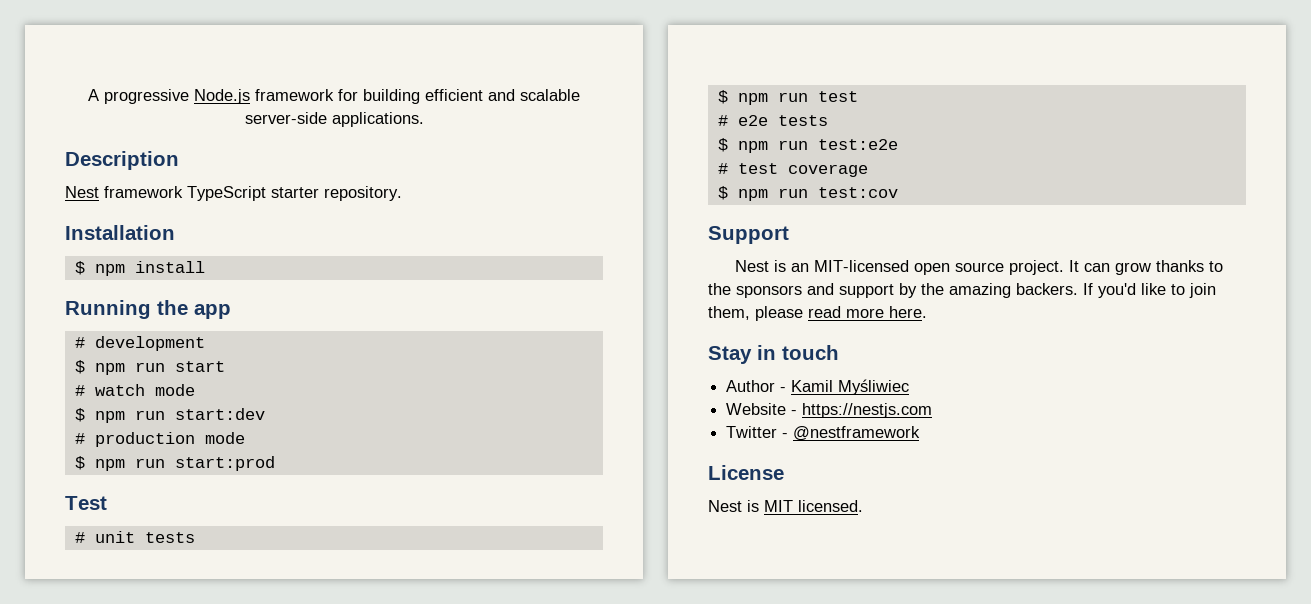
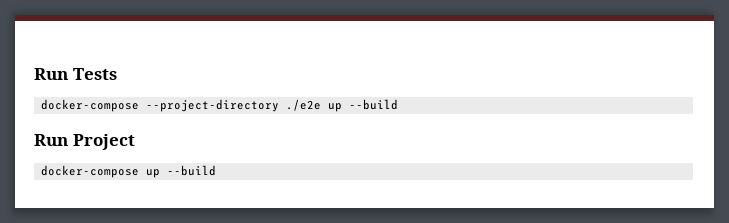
[88,89,580,104] [244,112,424,127] [65,151,179,170] [65,186,402,201] [65,225,175,240] [74,261,205,276] [65,300,231,319] [74,336,205,351] [74,360,225,375] [74,384,195,396] [74,408,265,423] [74,432,245,447] [74,456,275,471] [65,496,107,510] [74,531,195,543] [717,90,858,105] [717,115,828,126] [717,138,898,153] [717,163,868,177] [717,186,898,201] [708,226,789,244] [735,260,1224,275] [708,283,1216,298] [708,306,927,321] [708,345,839,364] [726,379,910,395] [726,403,933,418] [726,426,921,441] [708,465,784,480] [708,500,863,512] A progressive Node.js framework for building efficient and scalable server-side applications. // Description // Nest framework TypeScript starter repository. // Installation // $ npm install // Running the app // # development // $ npm run start // # watch mode // $ npm run start:dev // # production mode // $ npm run start:prod // Test // # unit tests // $ npm run test // # e2e tests // $ npm run test:e2e // # test coverage // $ npm run test:cov // Support // Nest is an MIT-licensed open source project. It can grow thanks to the sponsors and support by the amazing backers. If you'd like to join them, please read more here. // Stay in touch // Author - Kamil Myśliwiec // Website - https://nestjs.com // Twitter - @nestframework // License // Nest is MIT licensed. -> [34,68,117,80] [40,99,398,112] [34,134,135,150] [40,165,216,178] Run Tests // docker-compose --project-directory ./e2e up --build // Run Project // docker-compose up --build

